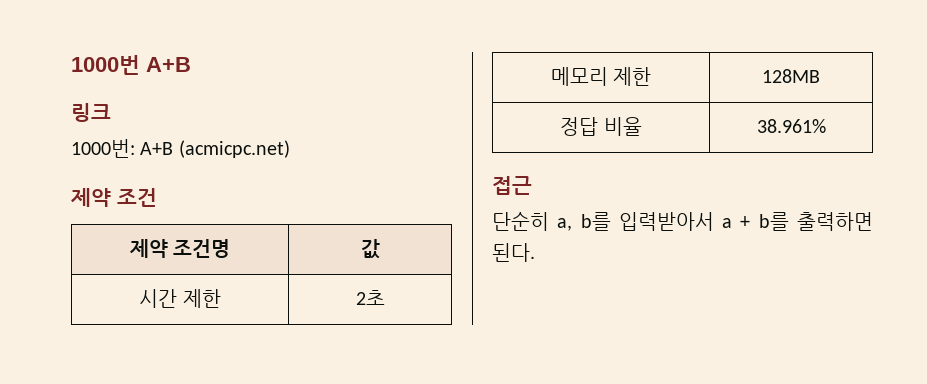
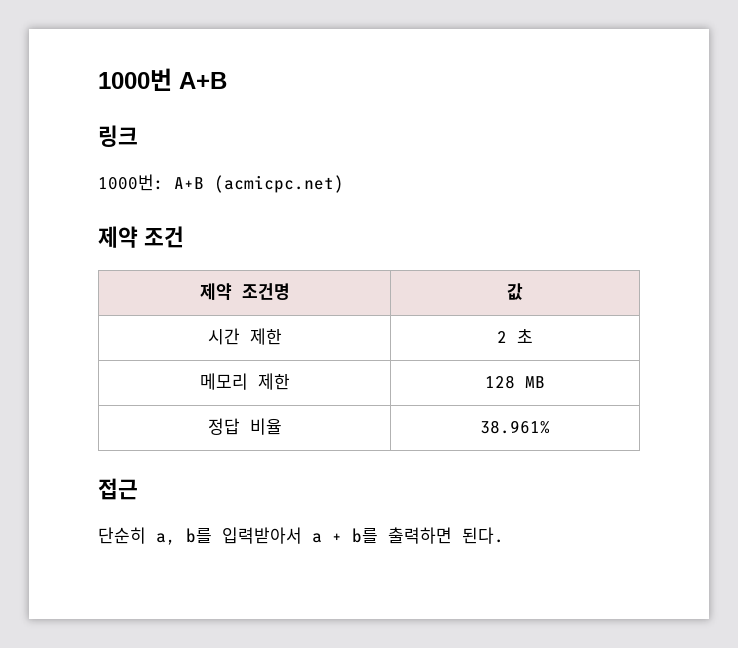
[355,290,385,305] 2초 -> [497,329,533,343] 2 초
[762,69,820,83] 128MB -> [485,375,545,389] 128 MB

